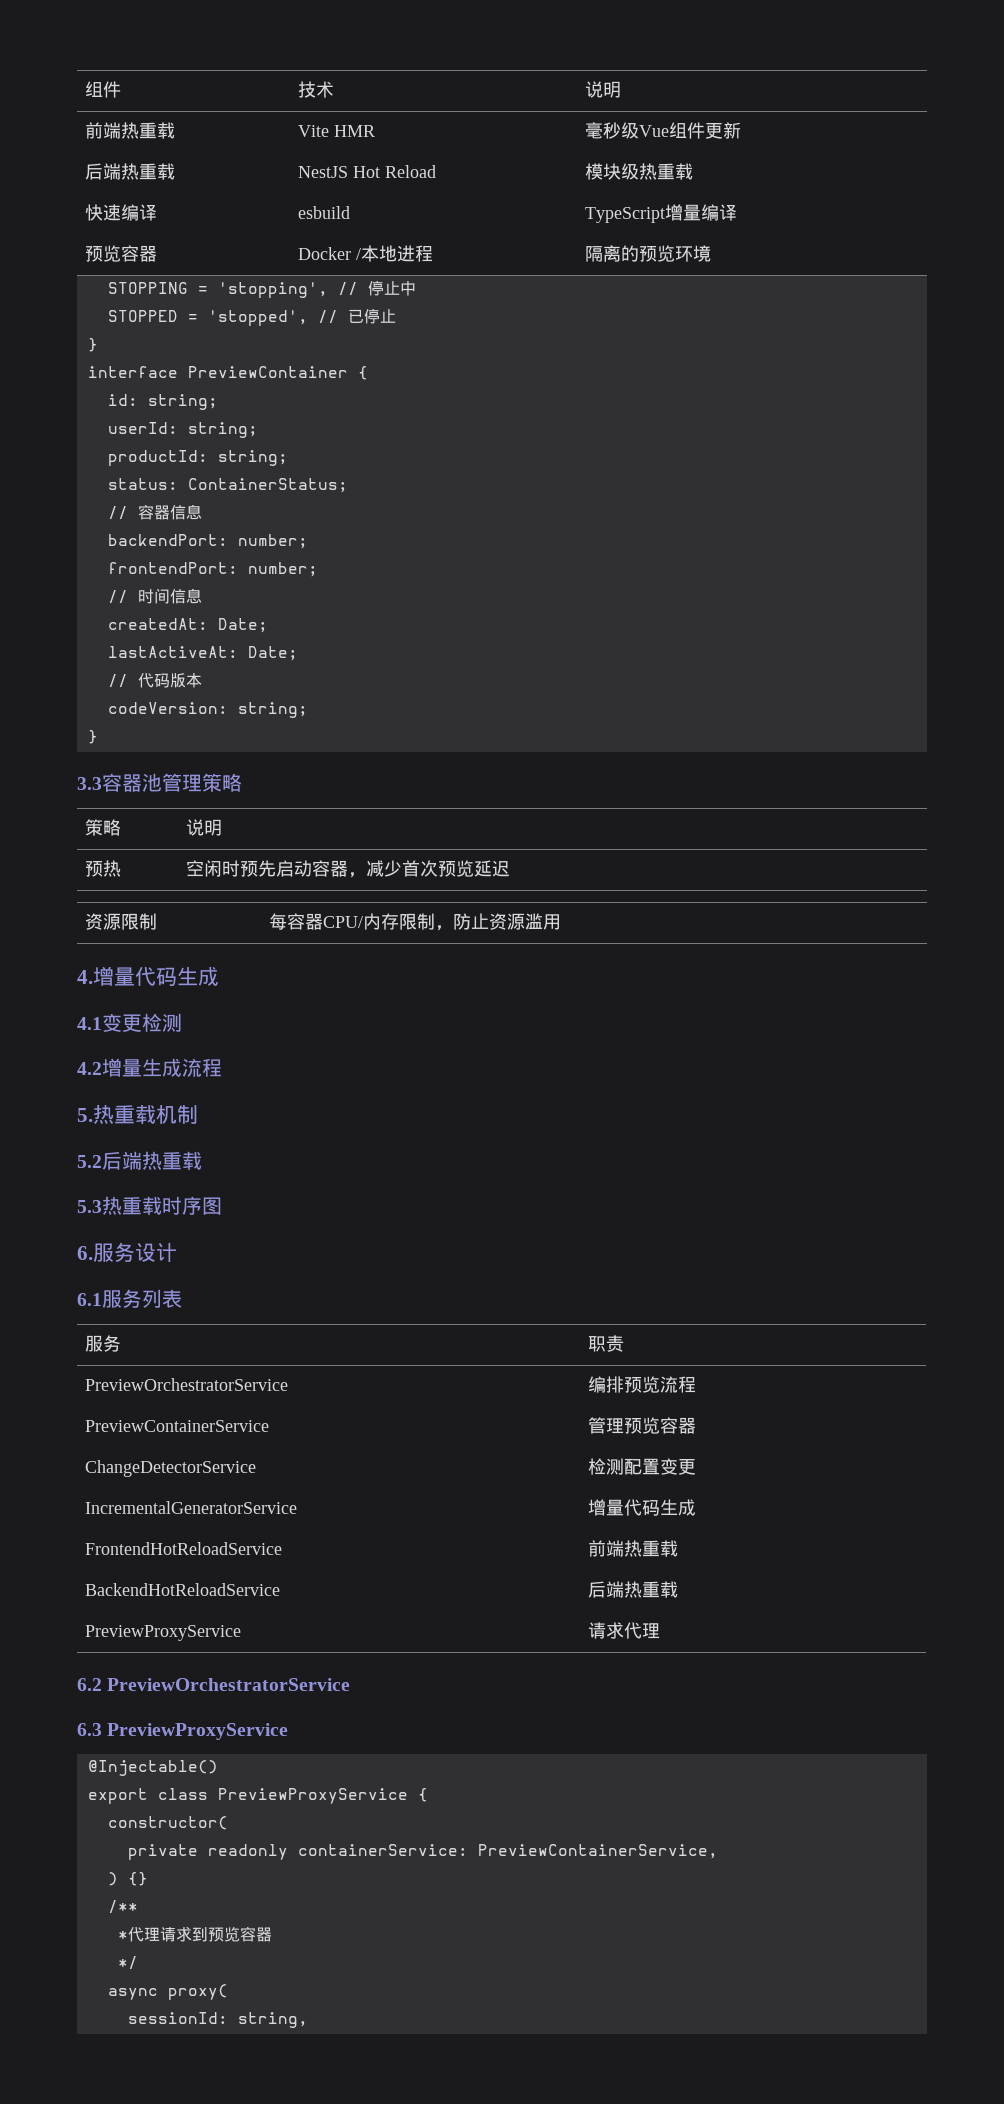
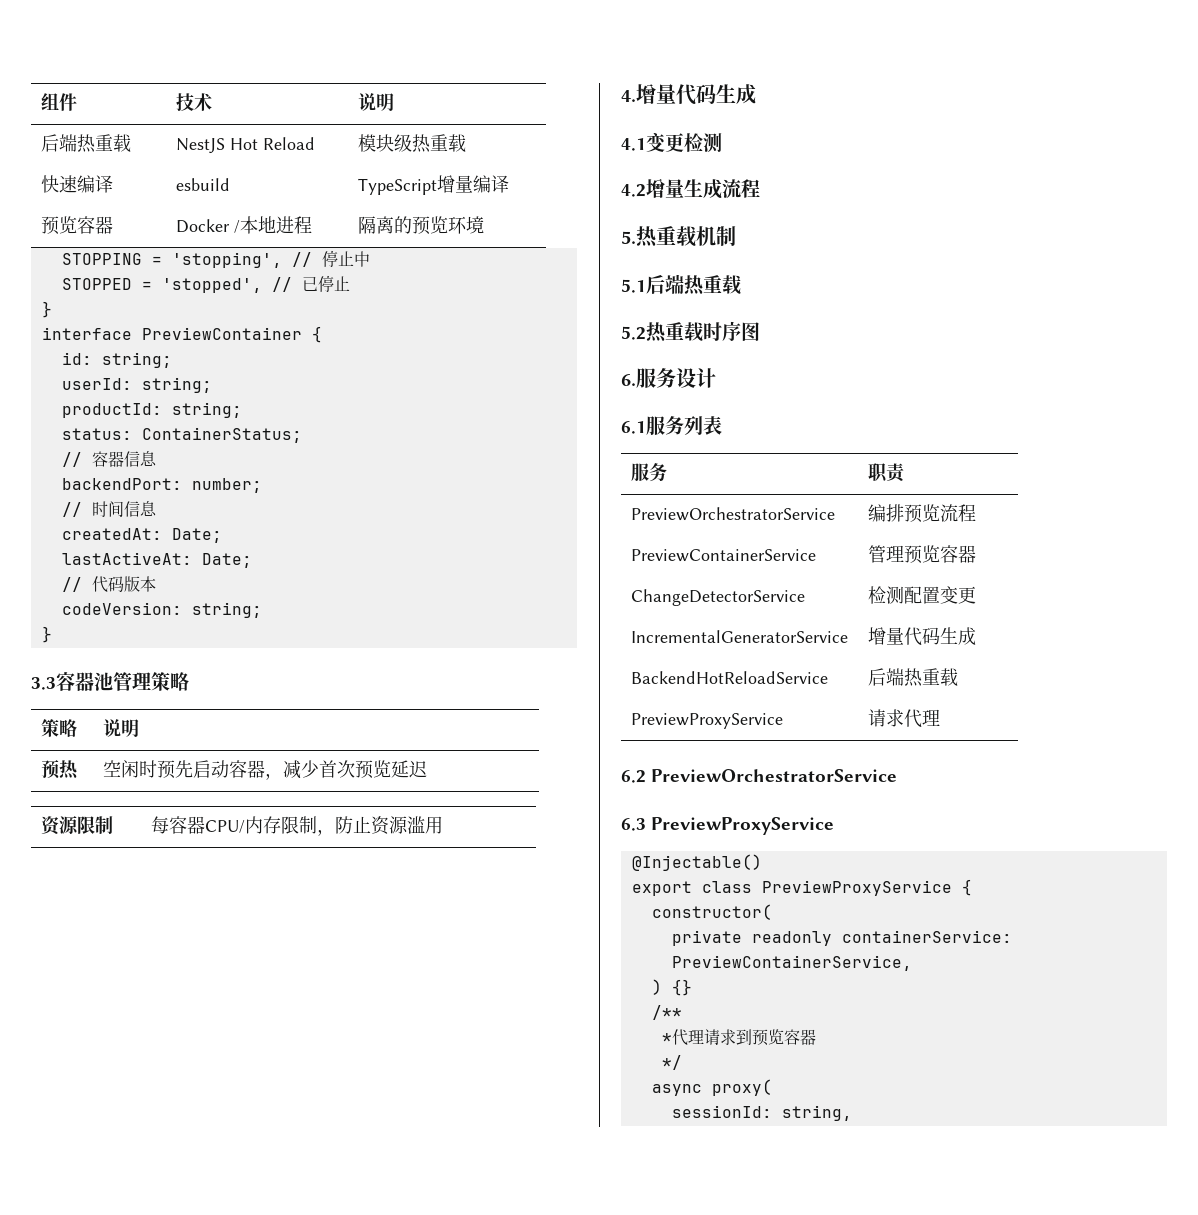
[85,122,176,139] [298,125,376,137] [585,122,742,139] // 前端热重载 | Vite HMR | 毫秒级Vue组件更新 -> (394, 102) none
[107,562,318,577] // frontendPort: number; -> (262, 485) none
[77,1151,202,1170] [77,1200,102,1213] 5.2后端热重载 // 5.3 -> [621,274,742,296] [621,326,646,340] 5.1后端热重载 // 5.2
[85,1542,283,1555] [588,1540,679,1557] // FrontendHotReloadService | 前端热重载 -> (976, 636) none

